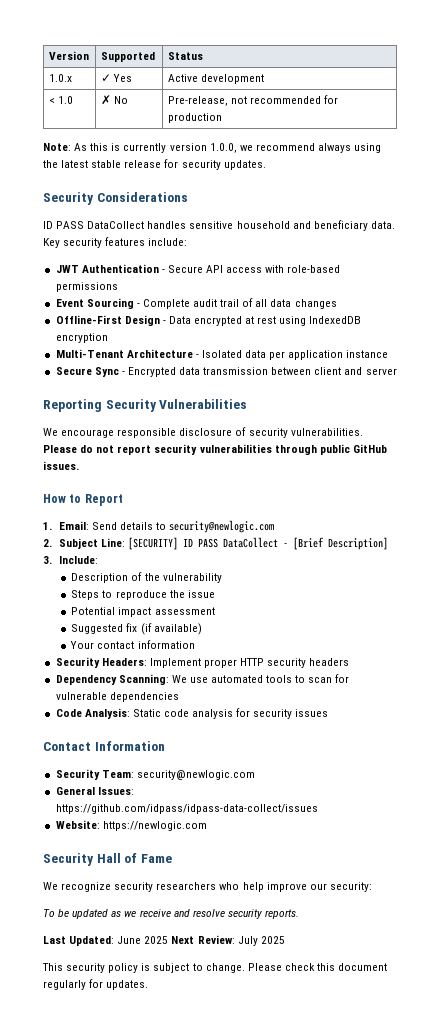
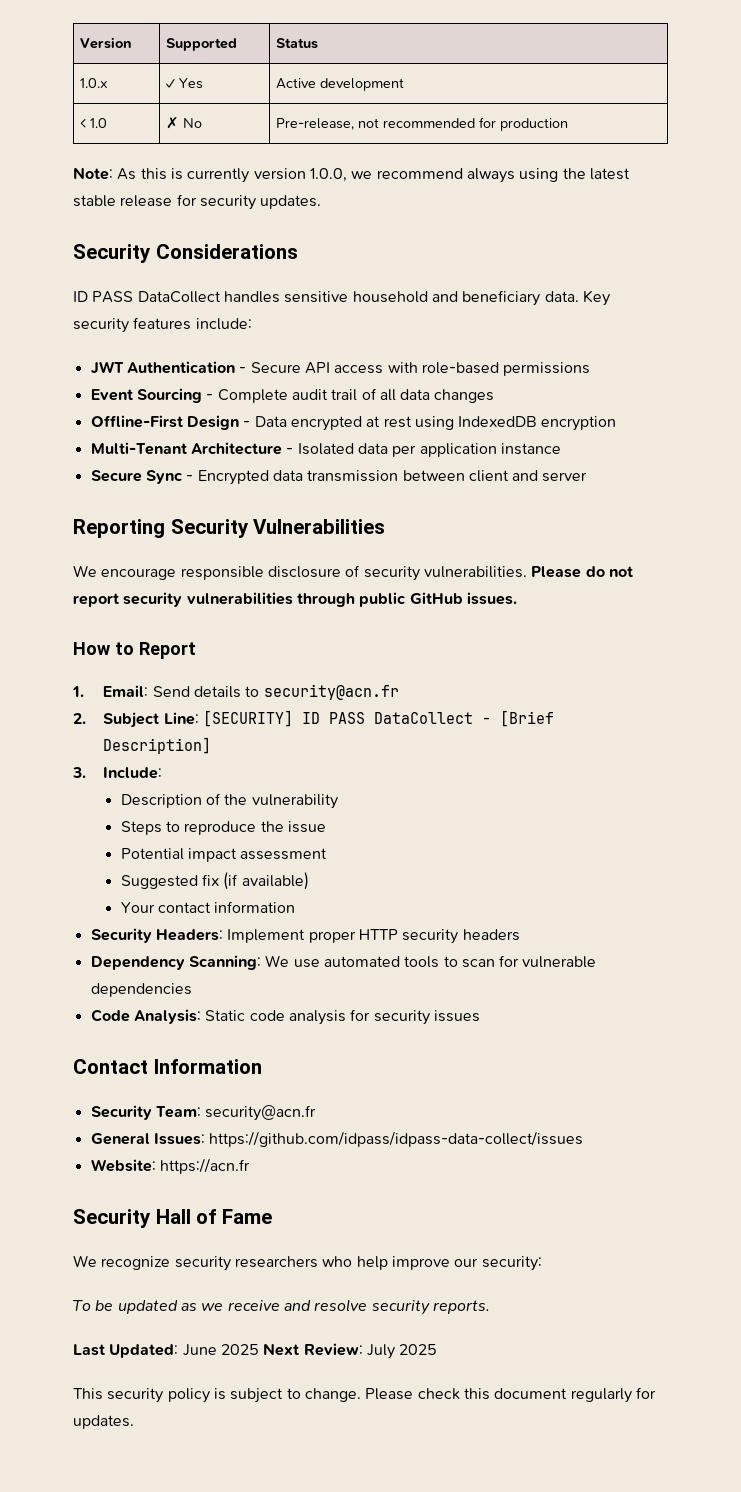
[169,520,275,533] security@newlogic.com -> [263,684,399,700] security@acn.fr
[136,770,255,780] security@newlogic.com -> [205,1105,317,1121] security@acn.fr
[102,821,207,831] https://newlogic.com -> [159,1158,250,1174] https://acn.fr

